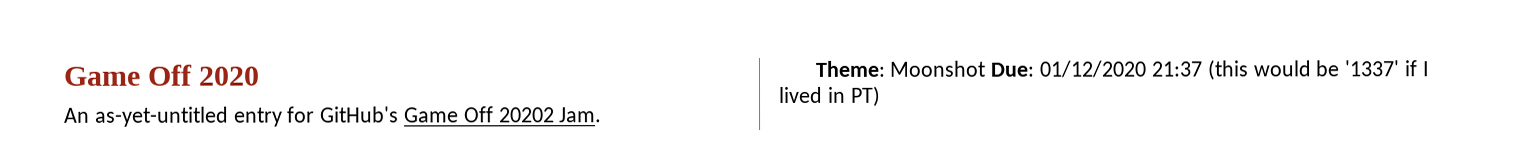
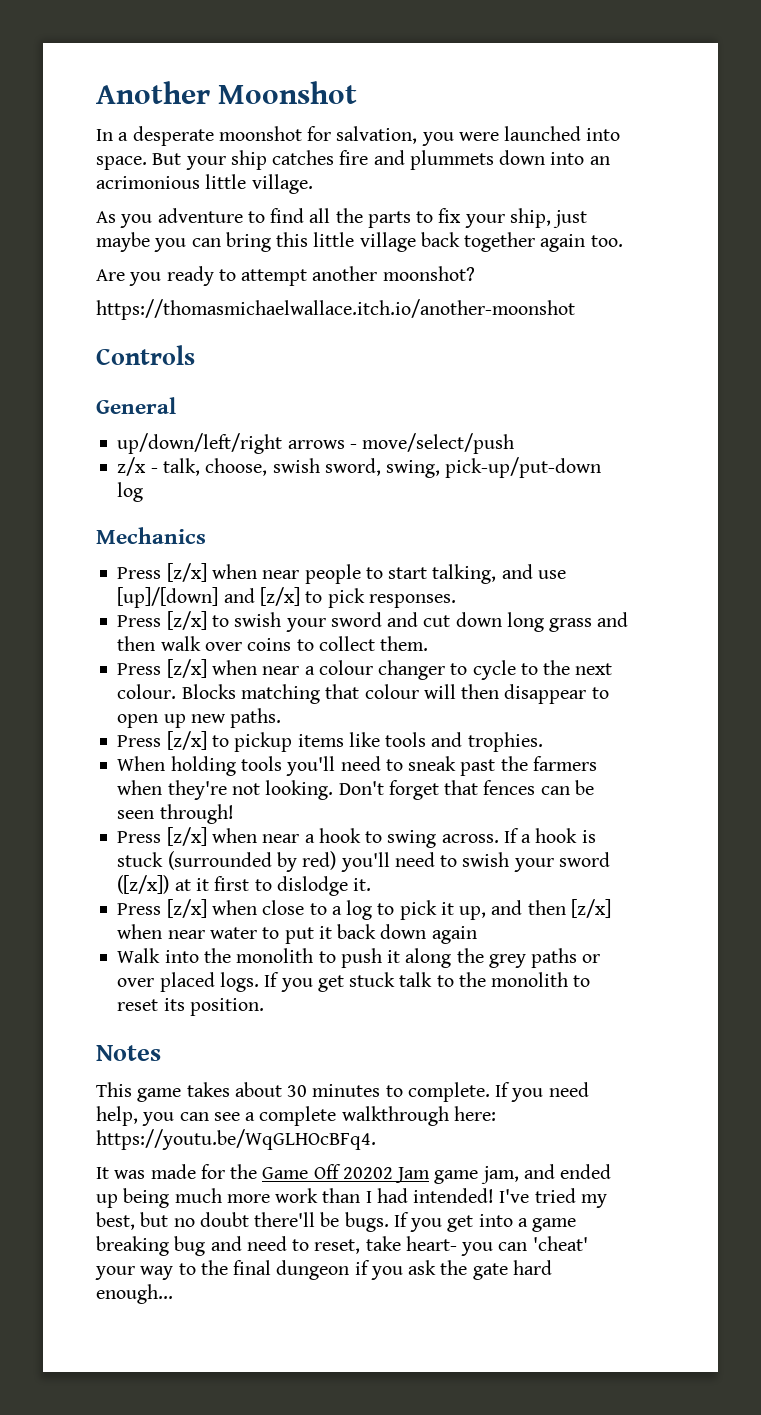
[63,64,261,86] [64,106,603,127] [814,59,1429,81] [779,85,881,107] Game Off 2020 // An as-yet-untitled entry for GitHub's Game Off 20202 Jam. // Theme: Moonshot Due: 01/12/2020 21:37 (this would be '1337' if I lived in PT) -> [96,81,358,104] [96,126,621,146] [96,150,610,170] [96,174,313,194] [96,208,588,228] [96,232,623,252] [96,266,475,286] [96,299,575,320] [96,345,195,365] [96,397,176,414] [117,433,515,454] [117,457,602,478] [117,482,144,502] [96,527,206,544] [117,563,566,584] [117,587,456,608] [117,611,629,632] [117,636,429,651] [117,659,613,680] [117,684,609,704] [117,708,282,728] [117,731,543,752] [117,756,597,776] [117,780,594,800] [117,804,234,824] [117,827,596,848] [117,851,610,872] [117,875,372,896] [117,899,611,920] [117,924,477,944] [117,948,601,968] [117,972,591,992] [117,998,264,1016] [96,1045,161,1061] [96,1082,589,1102] [96,1106,496,1126] [96,1129,376,1150] [96,1164,612,1184] [96,1188,607,1208] [96,1212,577,1232] [96,1236,588,1256] [95,1260,552,1280] [96,1284,173,1304] Another Moonshot // In a desperate moonshot for salvation, you were launched into space. But your ship catches fire and plummets down into an acrimonious little village. // As you adventure to find all the parts to fix your ship, just maybe you can bring this little village back together again too. // Are you ready to attempt another moonshot? // https://thomasmichaelwallace.itch.io/another-moonshot // Controls // General // up/down/left/right arrows - move/select/push // z/x - talk, choose, swish sword, swing, pick-up/put-down log // Mechanics // Press [z/x] when near people to start talking, and use [up]/[down] and [z/x] to pick responses. // Press [z/x] to swish your sword and cut down long grass and then walk over coins to collect them. // Press [z/x] when near a colour changer to cycle to the next colour. Blocks matching that colour will then disappear to open up new paths. // Press [z/x] to pickup items like tools and trophies. // When holding tools you'll need to sneak past the farmers when they're not looking. Don't forget that fences can be seen through! // Press [z/x] when near a hook to swing across. If a hook is stuck (surrounded by red) you'll need to swish your sword ([z/x]) at it first to dislodge it. // Press [z/x] when close to a log to pick it up, and then [z/x] when near water to put it back down again // Walk into the monolith to push it along the grey paths or over placed logs. If you get stuck talk to the monolith to reset its position. // Notes // This game takes about 30 minutes to complete. If you need help, you can see a complete walkthrough here: https://youtu.be/WqGLHOcBFq4. // It was made for the Game Off 20202 Jam game jam, and ended up being much more work than I had intended! I've tried my best, but no doubt there'll be bugs. If you get into a game breaking bug and need to reset, take heart- you can 'cheat' your way to the final dungeon if you ask the gate hard enough...

